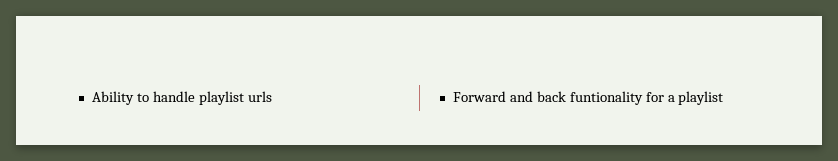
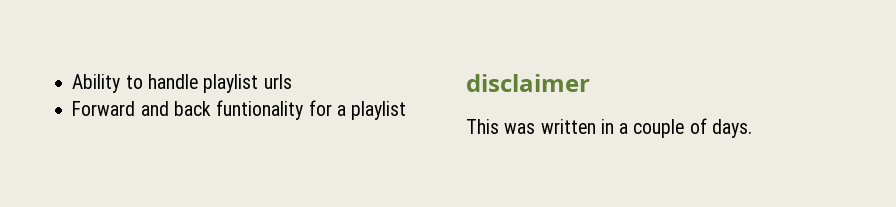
(724, 98) none -> [466,74,590,92] [466,118,752,138] // disclaimer // This was written in a couple of days.

